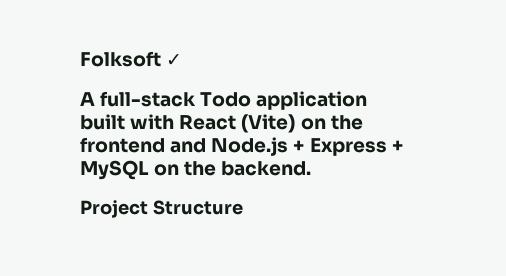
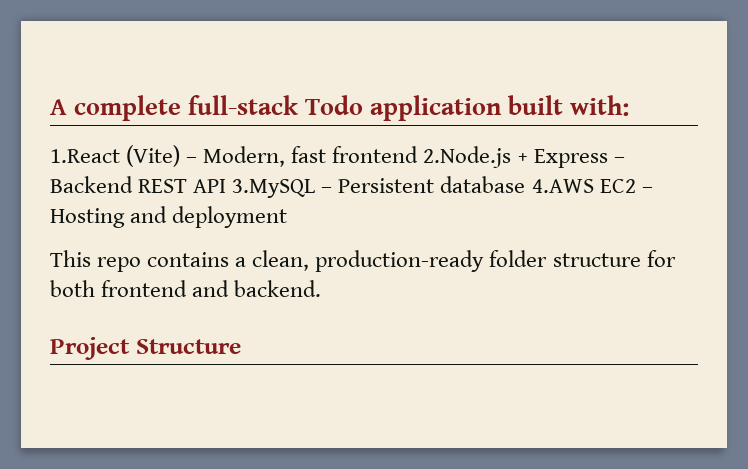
[80,51,183,67] [80,92,95,106] Folksoft ✓ // A -> [50,95,182,121] A complete
[130,114,363,133] [80,137,403,156] [80,160,217,180] with React (Vite) on the frontend and Node.js + Express + MySQL on the -> [570,95,630,116] [50,145,625,168] [50,176,653,198] [50,206,288,228] [50,250,676,272] [50,280,230,297] with: // 1.React (Vite) – Modern, fast frontend 2.Node.js + Express – Backend REST API 3.MySQL – Persistent database 4.AWS EC2 – Hosting and deployment // This repo contains a clean, production-ready folder structure for both frontend and

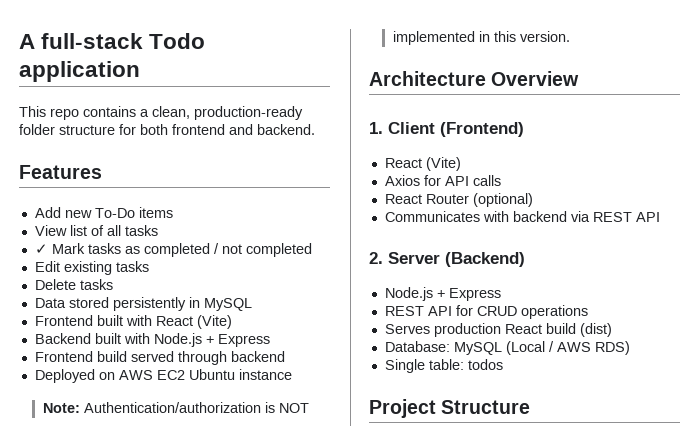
[74,95,182,121] complete -> (35, 41) none
[508,95,630,116] [50,145,625,168] [50,176,653,198] [50,206,288,228] built with: // 1.React (Vite) – Modern, fast frontend 2.Node.js + Express – Backend REST API 3.MySQL – Persistent database 4.AWS EC2 – Hosting and deployment -> (140, 71) none
(322, 288) none -> [19,165,102,179] [34,207,173,218] [34,225,158,236] [34,243,312,257] [34,261,149,275] [34,279,113,290] [34,297,252,311] [34,315,232,329] [34,333,270,347] [34,351,285,365] [34,369,292,383] [42,402,309,413] [392,31,570,45] [369,71,580,86] [369,122,524,137] [384,157,461,171] [384,175,501,186] [384,193,533,207] [384,211,660,222] [369,252,525,267] [384,287,501,301] [384,305,588,319] [384,323,612,337] [384,341,630,355] [384,359,503,373] // Features // Add new To-Do items // View list of all tasks // ✓ Mark tasks as completed / not completed // Edit existing tasks // Delete tasks // Data stored persistently in MySQL // Frontend built with React (Vite) // Backend built with Node.js + Express // Frontend build served through backend // Deployed on AWS EC2 Ubuntu instance // Note: Authentication/authorization is NOT implemented in this version. // Architecture Overview // 1. Client (Frontend) // React (Vite) // Axios for API calls // React Router (optional) // Communicates with backend via REST API // 2. Server (Backend) // Node.js + Express // REST API for CRUD operations // Serves production React build (dist) // Database: MySQL (Local / AWS RDS) // Single table: todos

